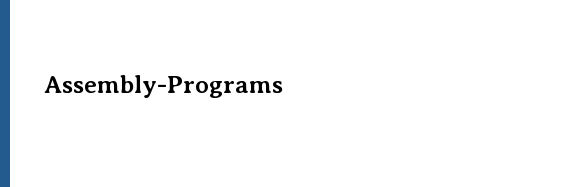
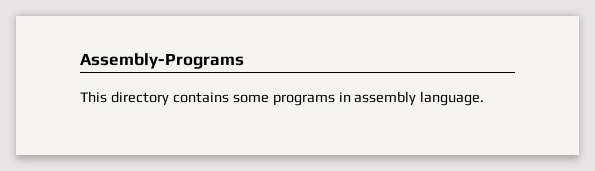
(283, 86) none -> [80,91,485,106] // This directory contains some programs in assembly language.

